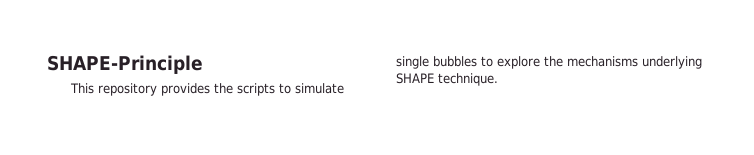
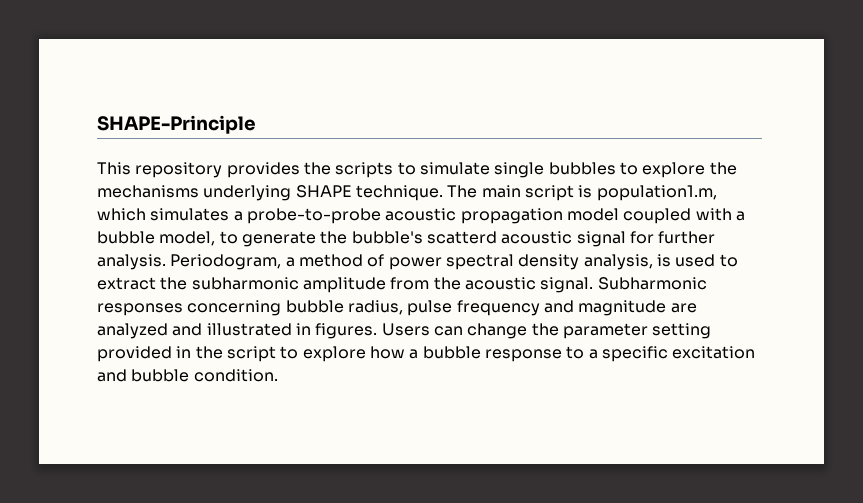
(498, 79) none -> [447,185,717,201] [97,208,745,224] [97,231,716,247] [97,254,738,270] [97,277,707,293] [97,300,697,316] [97,323,712,339] [97,346,756,362] [97,369,278,382] The main script is population1.m, which simulates a probe-to-probe acoustic propagation model coupled with a bubble model, to generate the bubble's scatterd acoustic signal for further analysis. Periodogram, a method of power spectral density analysis, is used to extract the subharmonic amplitude from the acoustic signal. Subharmonic responses concerning bubble radius, pulse frequency and magnitude are analyzed and illustrated in figures. Users can change the parameter setting provided in the script to explore how a bubble response to a specific excitation and bubble condition.

